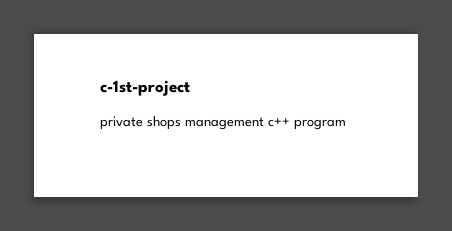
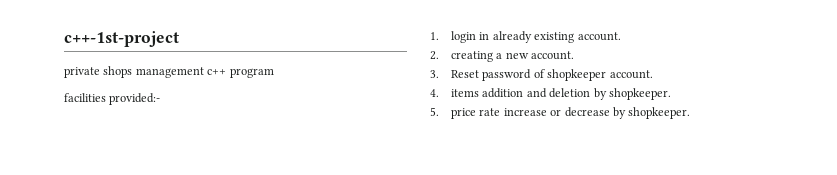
[100,80,190,96] c-1st-project -> [64,31,179,47] c++-1st-project
(346, 124) none -> [64,93,161,105] [430,31,621,43] [430,51,575,62] [430,69,653,81] [430,88,671,100] [430,107,691,119] // facilities provided:- // 1. login in already existing account. // 2. creating a new account. // 3. Reset password of shopkeeper account. // 4. items addition and deletion by shopkeeper. // 5. price rate increase or decrease by shopkeeper.

